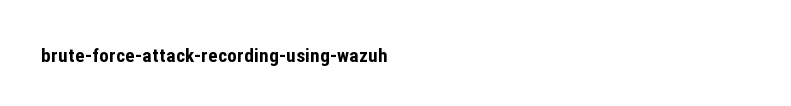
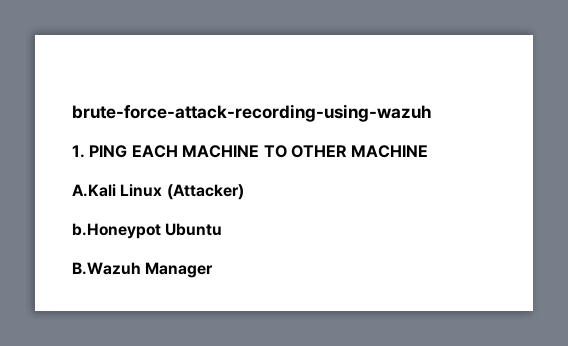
(388, 57) none -> [72,145,428,158] [72,184,244,200] [72,223,223,239] [72,262,214,278] // 1. PING EACH MACHINE TO OTHER MACHINE // A.Kali Linux (Attacker) // b.Honeypot Ubuntu // B.Wazuh Manager

